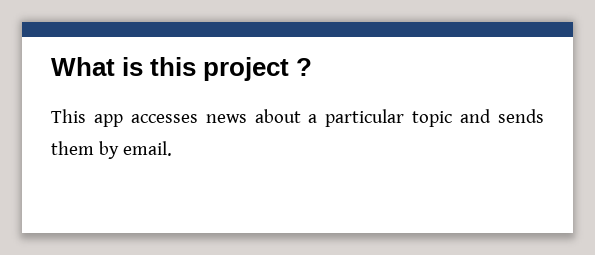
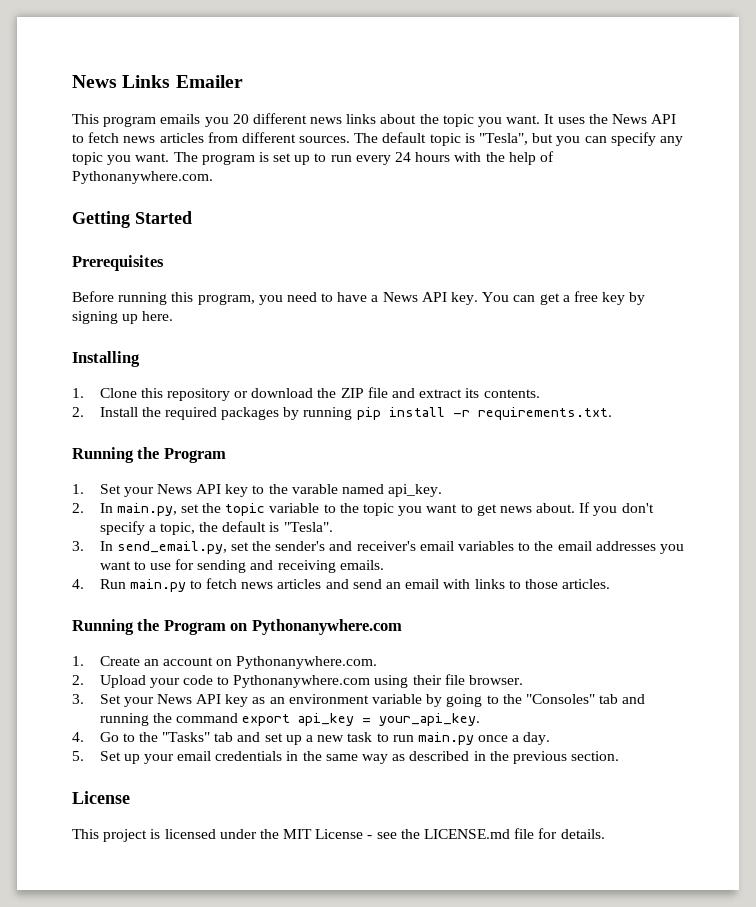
[51,57,313,81] [51,109,545,127] [51,141,172,159] What is this project ? // This app accesses news about a particular topic and sends them by email. -> [72,75,243,88] [72,113,677,127] [72,132,683,146] [72,151,554,165] [72,171,213,184] [72,211,192,228] [72,255,164,271] [72,291,646,305] [72,311,174,324] [72,351,140,367] [72,387,540,401] [72,407,612,420] [72,447,226,463] [72,484,443,497] [72,502,654,516] [99,521,333,535] [72,541,684,554] [99,559,384,573] [72,578,611,592] [72,619,402,635] [72,656,378,669] [72,674,523,688] [72,694,646,707] [99,713,481,726] [72,732,551,745] [72,751,620,764] [72,791,130,804] [72,828,605,842] News Links Emailer // This program emails you 20 different news links about the topic you want. It uses the News API to fetch news articles from different sources. The default topic is "Tesla", but you can specify any topic you want. The program is set up to run every 24 hours with the help of Pythonanywhere.com. // Getting Started // Prerequisites // Before running this program, you need to have a News API key. You can get a free key by signing up here. // Installing // 1. Clone this repository or download the ZIP file and extract its contents. // 2. Install the required packages by running pip install -r requirements.txt. // Running the Program // 1. Set your News API key to the varable named api_key. // 2. In main.py, set the topic variable to the topic you want to get news about. If you don't specify a topic, the default is "Tesla". // 3. In send_email.py, set the sender's and receiver's email variables to the email addresses you want to use for sending and receiving emails. // 4. Run main.py to fetch news articles and send an email with links to those articles. // Running the Program on Pythonanywhere.com // 1. Create an account on Pythonanywhere.com. // 2. Upload your code to Pythonanywhere.com using their file browser. // 3. Set your News API key as an environment variable by going to the "Consoles" tab and running the command export api_key = your_api_key. // 4. Go to the "Tasks" tab and set up a new task to run main.py once a day. // 5. Set up your email credentials in the same way as described in the previous section. // License // This project is licensed under the MIT License - see the LICENSE.md file for details.

